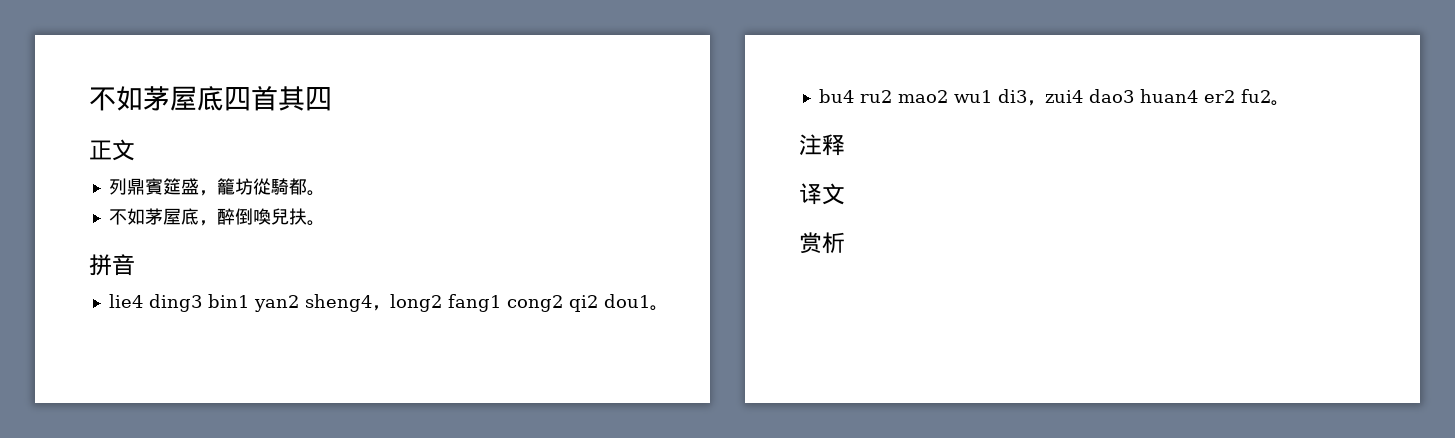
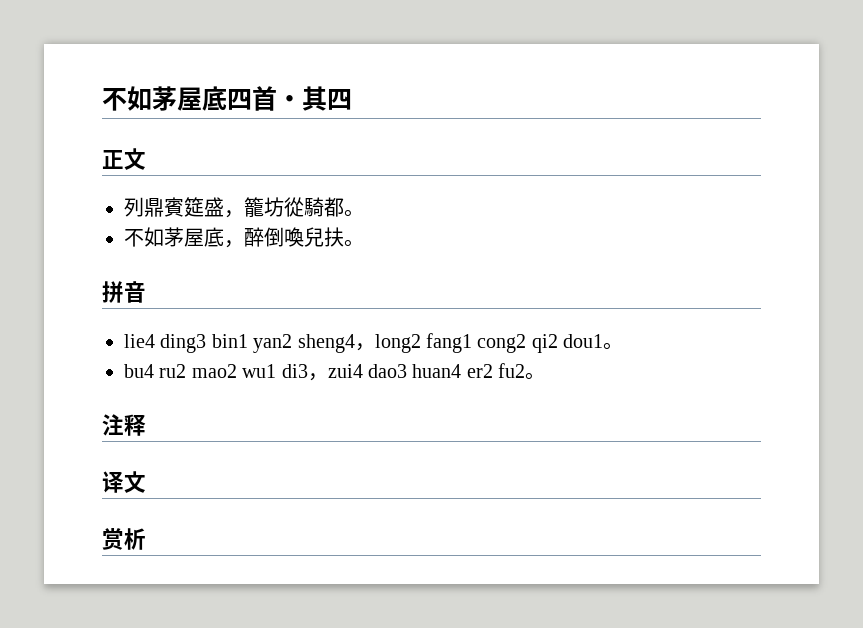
(278, 98) none -> [277,95,302,108] ・

